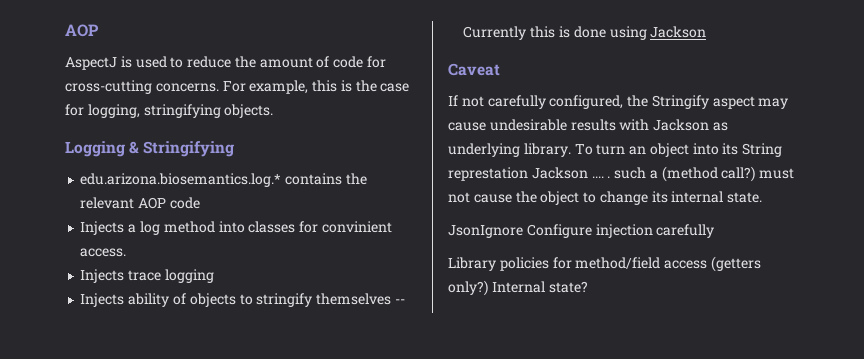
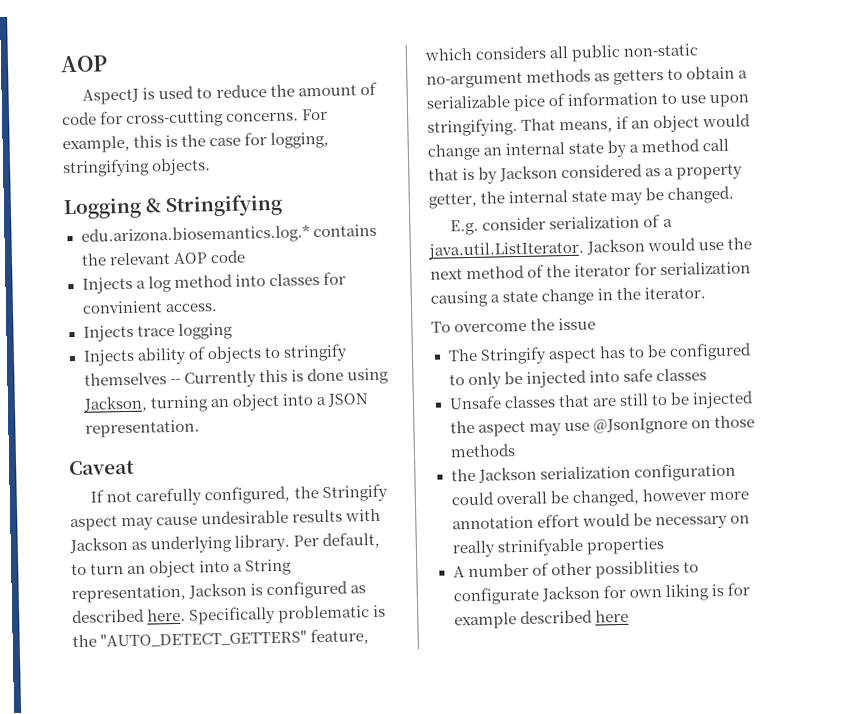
[650,26,707,38] Jackson -> [82,392,368,413] [84,419,200,438] Jackson, turning an object into a JSON representation.
[574,144,593,155] To -> [293,531,381,550] [71,563,87,576] Per default, to
[722,143,783,157] [448,166,795,182] [448,191,763,205] [448,224,715,238] [448,256,761,272] [448,280,588,296] its String represtation Jackson .... . such a (method call?) must not cause the object to change its internal state. // JsonIgnore Configure injection carefully // Library policies for method/field access (getters only?) Internal state? -> [233,558,293,576] [71,580,367,604] [72,604,387,625] [72,628,370,648] [424,43,699,62] [426,65,749,89] [426,91,750,112] [427,113,752,137] [427,138,730,161] [428,163,744,184] [428,185,735,209] [450,214,673,236] [427,237,753,260] [430,261,752,280] [430,286,707,308] [431,317,597,333] [447,342,752,365] [448,368,707,390] [448,390,754,410] [449,415,755,437] [449,443,516,458] [450,462,736,483] [450,488,749,507] [451,512,750,530] [451,537,665,558] [452,559,699,579] [452,582,750,606] [453,609,629,630] a String representation, Jackson is configured as described here. Specifically problematic is the "AUTO_DETECT_GETTERS" feature, which considers all public non-static no-argument methods as getters to obtain a serializable pice of information to use upon stringifying. That means, if an object would change an internal state by a method call that is by Jackson considered as a property getter, the internal state may be changed. // E.g. consider serialization of a java.util.ListIterator. Jackson would use the next method of the iterator for serialization causing a state change in the iterator. // To overcome the issue // The Stringify aspect has to be configured to only be injected into safe classes // Unsafe classes that are still to be injected the aspect may use @JsonIgnore on those methods // the Jackson serialization configuration could overall be changed, however more annotation effort would be necessary on really strinifyable properties // A number of other possiblities to configurate Jackson for own liking is for example described here

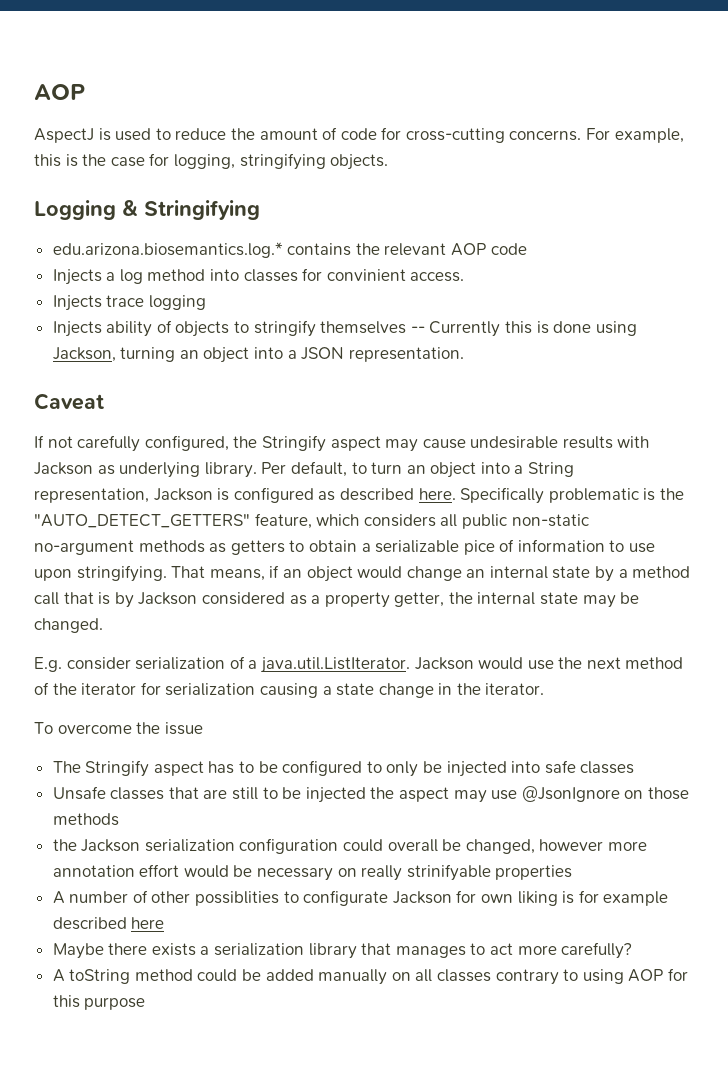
(629, 616) none -> [52,942,633,959] [52,968,688,985] [52,995,146,1010] // Maybe there exists a serialization library that manages to act more carefully? // A toString method could be added manually on all classes contrary to using AOP for this purpose

